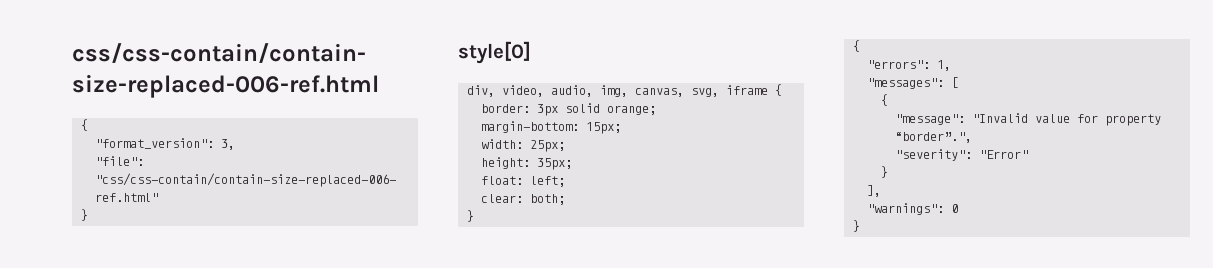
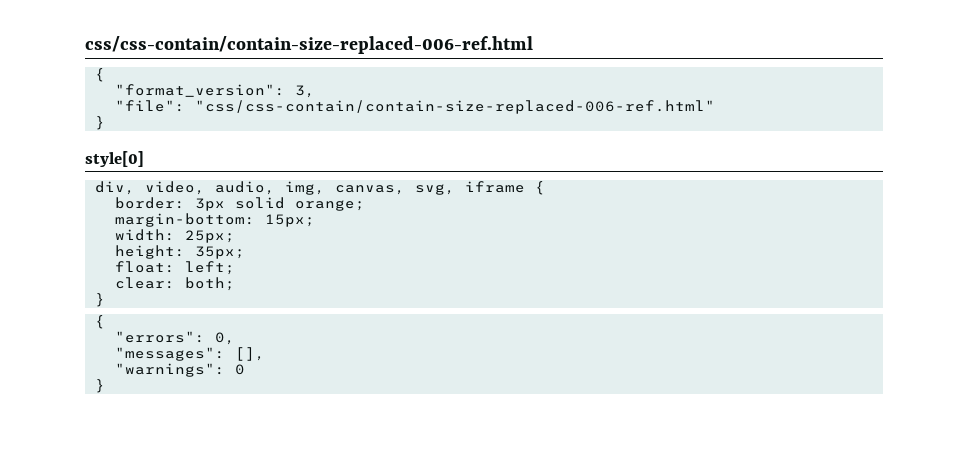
[937,60,952,71] 1, -> [214,332,235,345] 0,
[951,77,959,88] [881,94,889,106] [895,113,1162,126] [895,132,973,143] [895,149,1029,161] [881,166,889,178] [867,185,882,197] [ // { // "message": "Invalid value for property “border”.", // "severity": "Error" // } // ], -> [234,347,265,361] [],

